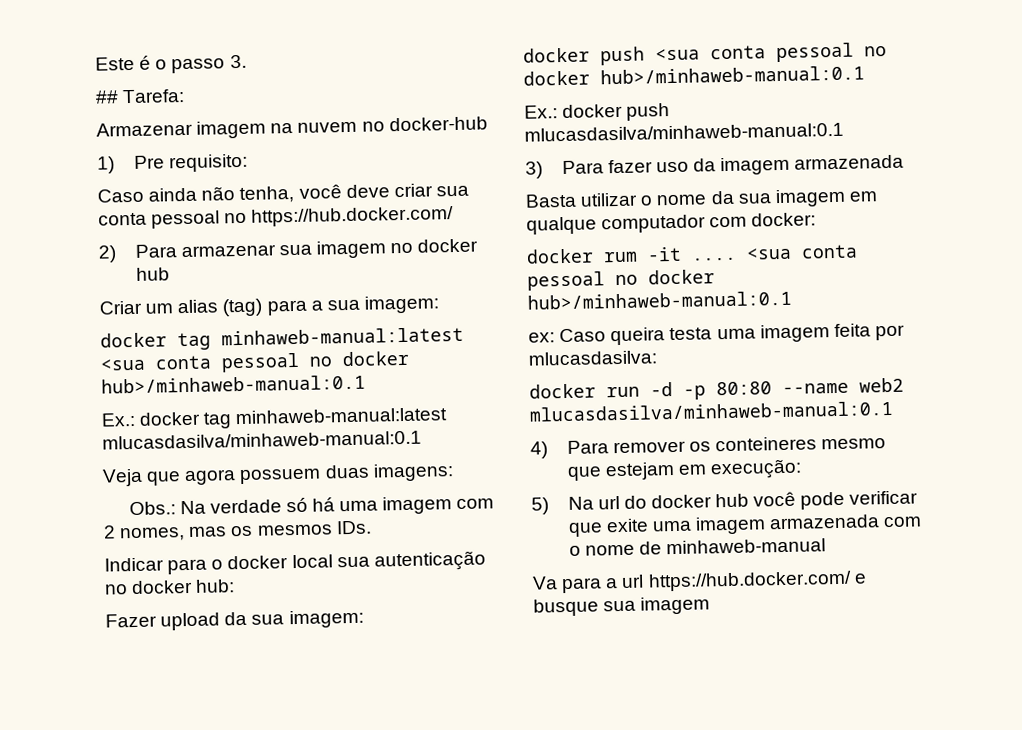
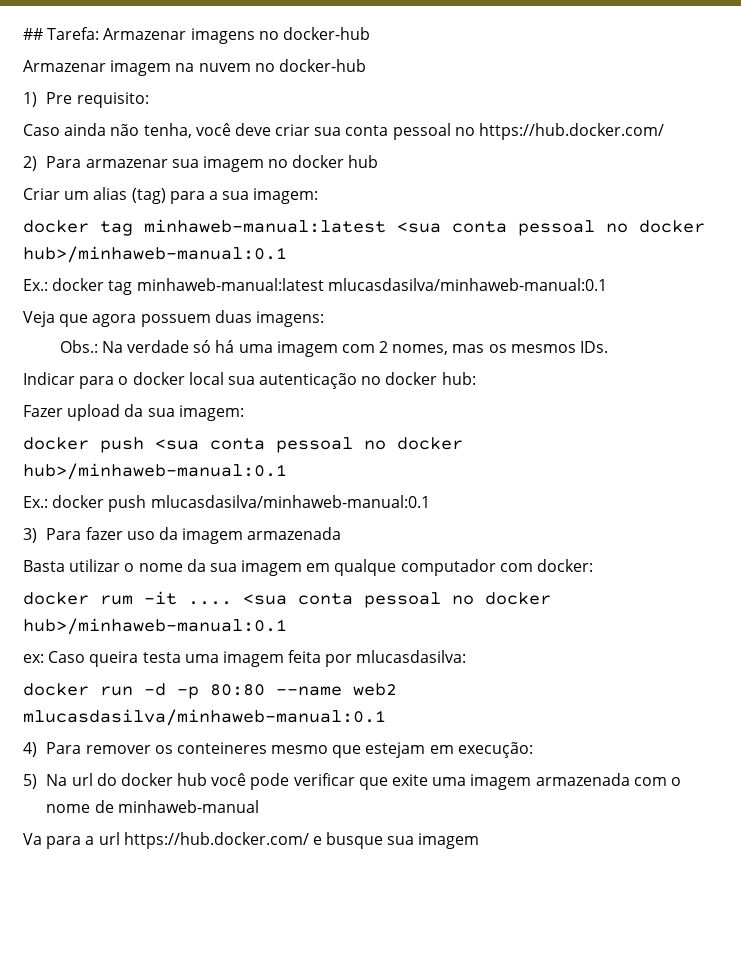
[95,54,247,74] [95,88,186,104] Este é o passo 3. // ## Tarefa: -> [23,27,370,44] ## Tarefa: Armazenar imagens no docker-hub

